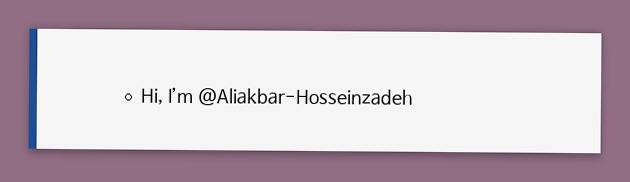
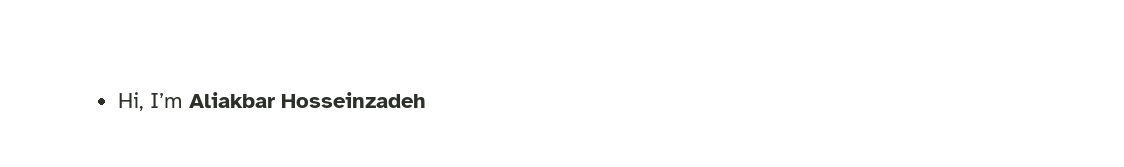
[196,88,414,107] @Aliakbar-Hosseinzadeh -> [189,92,427,108] Aliakbar Hosseinzadeh

